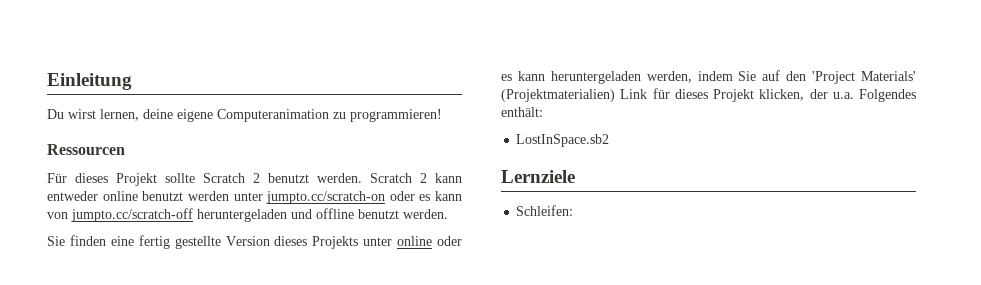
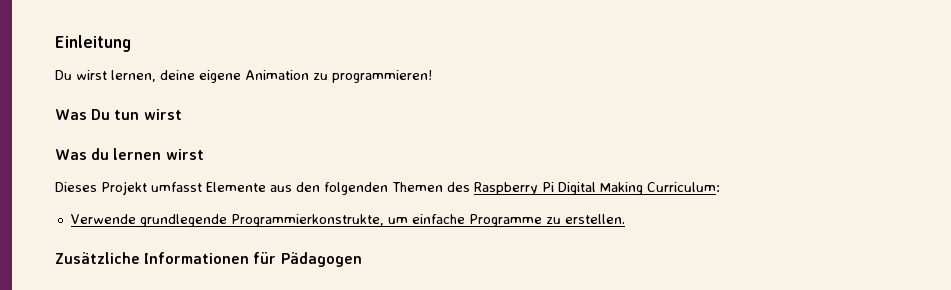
[217,109,329,122] Computeranimation -> [245,70,309,80] Animation
[47,144,125,155] [47,173,462,186] [47,191,462,204] [47,208,448,222] [47,235,462,249] [501,70,916,84] [501,88,916,102] [501,107,543,117] [516,134,610,147] [501,170,575,183] [516,205,574,216] Ressourcen // Für dieses Projekt sollte Scratch 2 benutzt werden. Scratch 2 kann entweder online benutzt werden unter jumpto.cc/scratch-on oder es kann von jumpto.cc/scratch-off heruntergeladen und offline benutzt werden. // Sie finden eine fertig gestellte Version dieses Projekts unter online oder es kann heruntergeladen werden, indem Sie auf den 'Project Materials' (Projektmaterialien) Link für dieses Projekt klicken, der u.a. Folgendes enthält: // LostInSpace.sb2 // Lernziele // Schleifen: -> [55,109,182,120] [55,148,204,160] [55,181,720,195] [70,214,625,227] [55,252,362,267] Was Du tun wirst // Was du lernen wirst // Dieses Projekt umfasst Elemente aus den folgenden Themen des Raspberry Pi Digital Making Curriculum: // Verwende grundlegende Programmierkonstrukte, um einfache Programme zu erstellen. // Zusätzliche Informationen für Pädagogen

